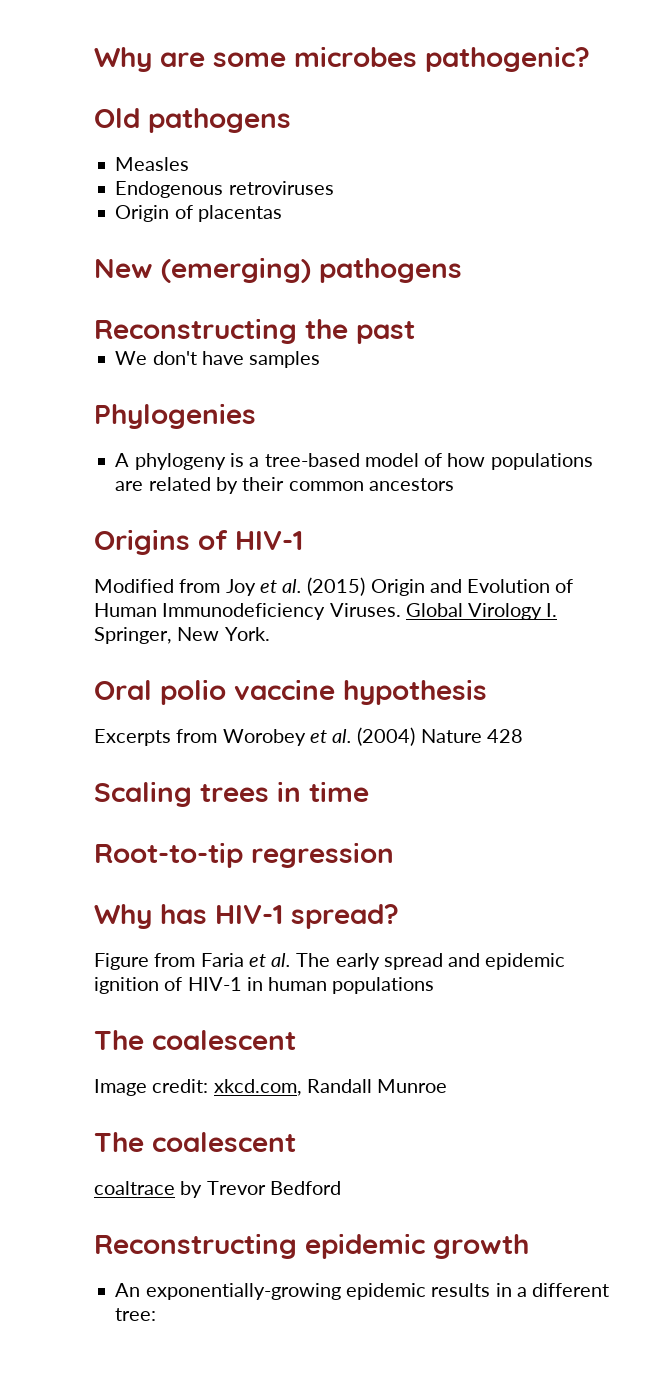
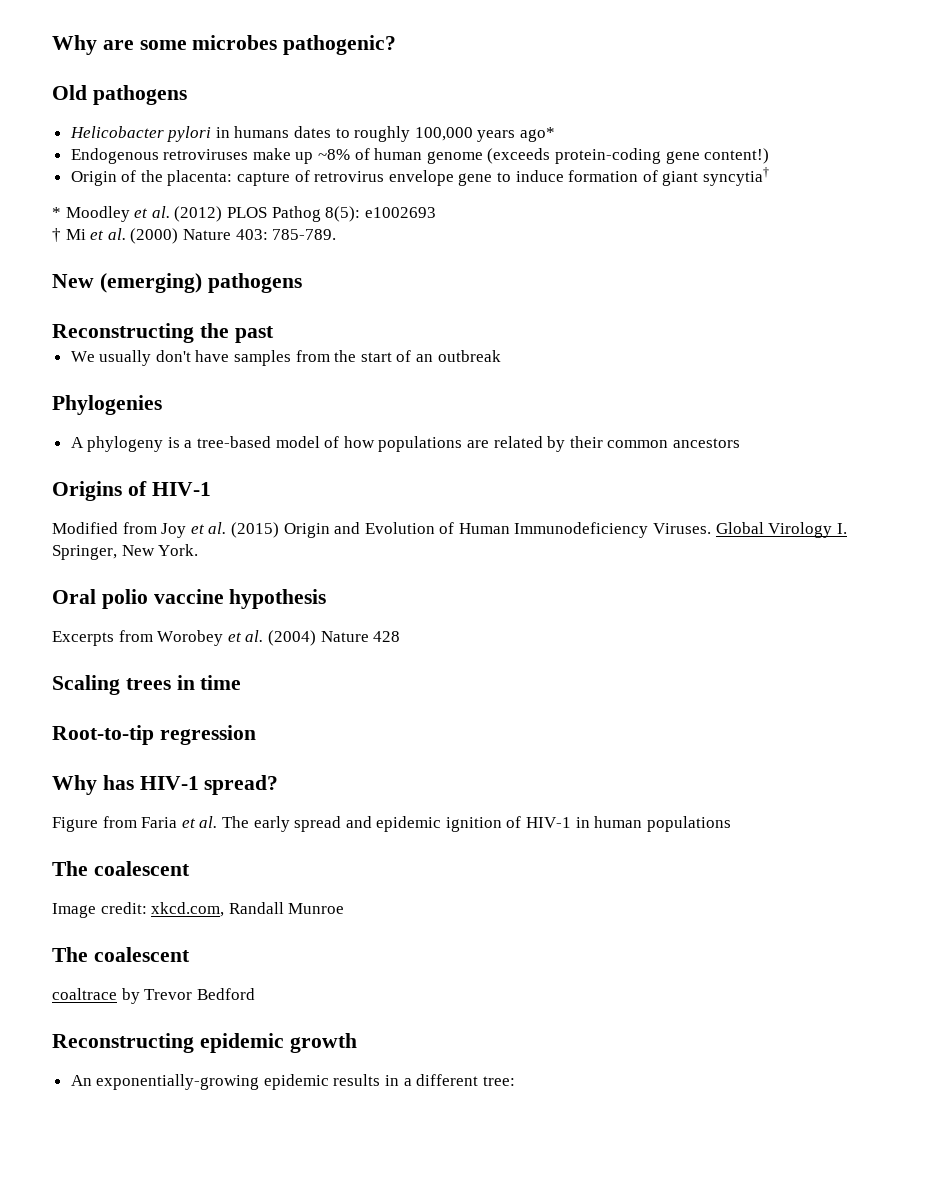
[115,157,190,171] [115,181,334,198] [115,205,282,222] Measles // Endogenous retroviruses // Origin of placentas -> [69,126,556,142] [70,148,770,164] [70,167,769,186] [52,206,436,222] [52,228,337,244] Helicobacter pylori in humans dates to roughly 100,000 years ago* // Endogenous retroviruses make up ~8% of human genome (exceeds protein-coding gene content!) // Origin of the placenta: capture of retrovirus envelope gene to induce formation of giant syncytia† // * Moodley et al. (2012) PLOS Pathog 8(5): e1002693 // † Mi et al. (2000) Nature 403: 785-789.
(148, 358) none -> [99,350,152,366] usually
(321, 359) none -> [295,350,501,362] from the start of an outbreak

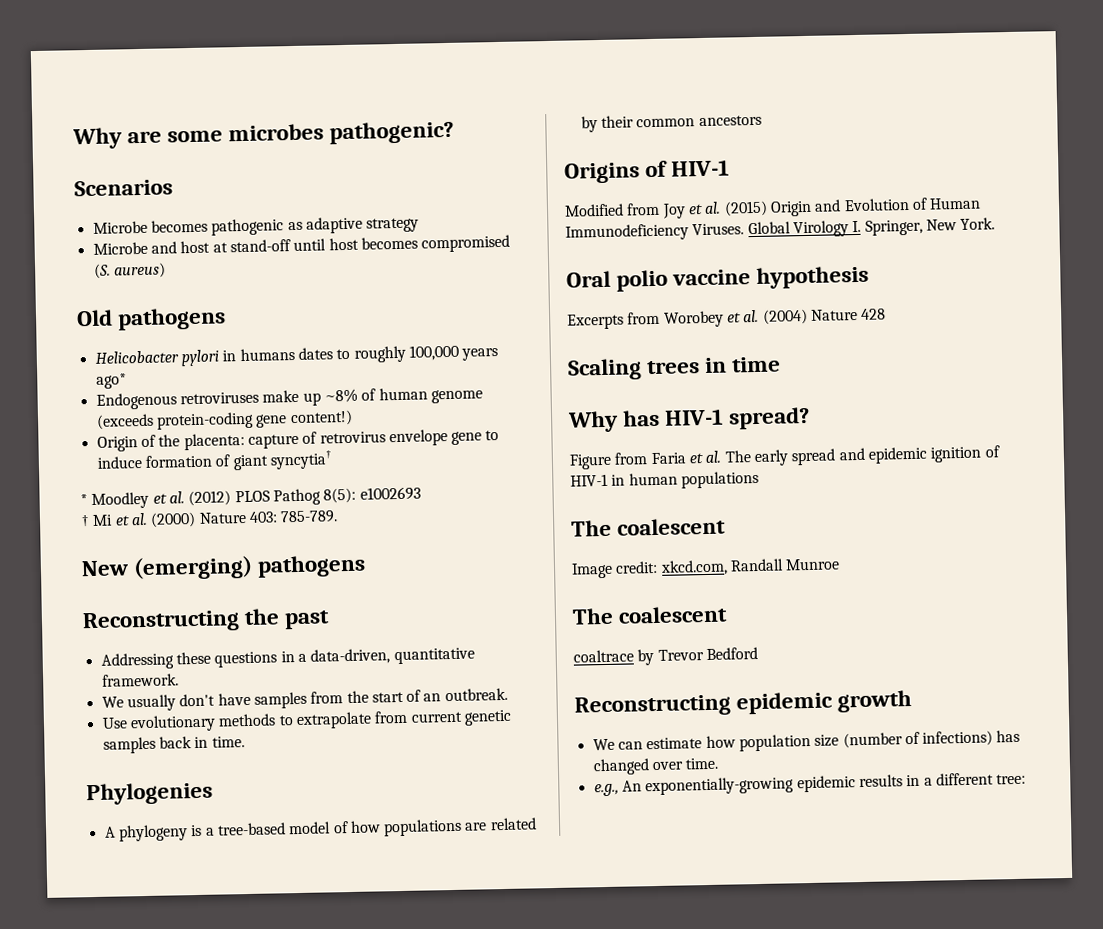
(397, 45) none -> [74,179,173,197] [92,216,420,236] [92,234,511,255] [92,262,166,279] // Scenarios // Microbe becomes pathogenic as adaptive strategy // Microbe and host at stand-off until host becomes compromised (S. aureus)
(274, 334) none -> [100,647,475,670] [101,673,179,687] // Addressing these questions in a data-driven, quantitative framework.
[437,350,501,362] outbreak -> [444,687,508,702] [101,709,512,733] [102,736,245,754] outbreak. // Use evolutionary methods to extrapolate from current genetic samples back in time.
[52,725,256,745] // Root-to-tip regression -> (782, 364) none
(357, 1043) none -> [592,729,1021,752] [592,757,719,776] [593,783,619,797] We can estimate how population size (number of infections) has changed over time. // e.g.,

